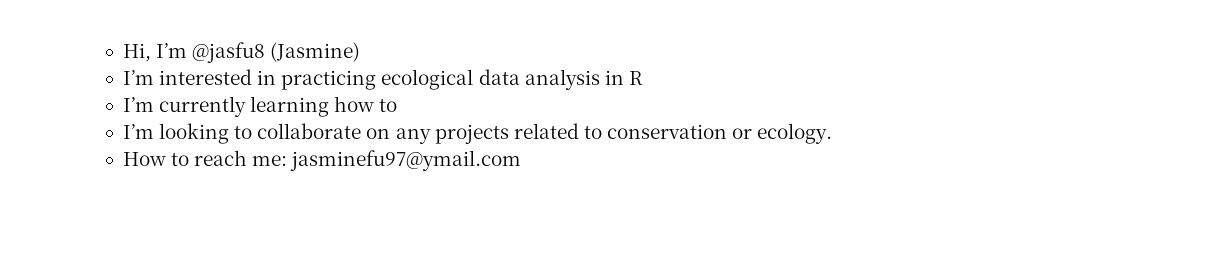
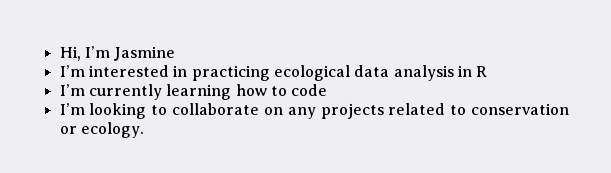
[192,42,361,63] @jasfu8 (Jasmine) -> [114,46,176,61] Jasmine
(398, 105) none -> [291,84,328,96] code
[122,150,522,171] // How to reach me: jasminefu97@ymail.com -> (144, 130) none

